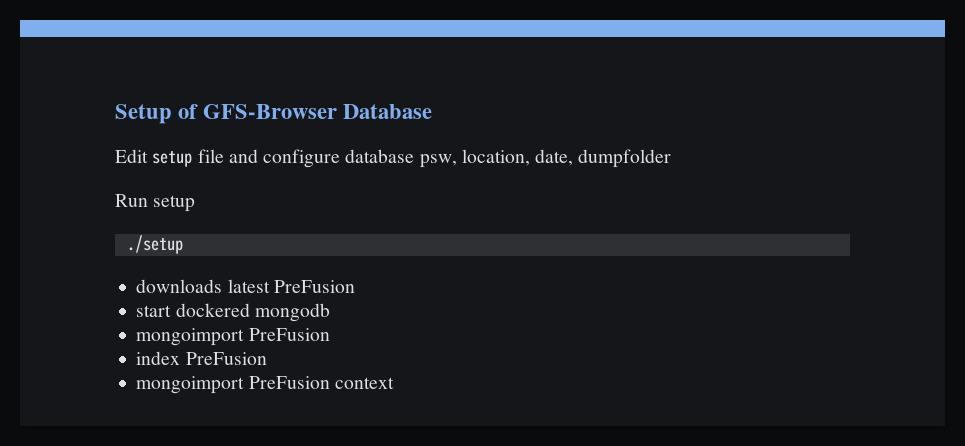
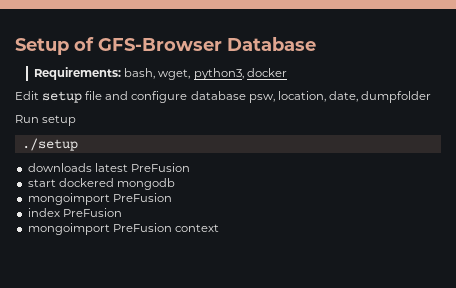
(433, 111) none -> [34,67,287,80] // Requirements: bash, wget, python3, docker

